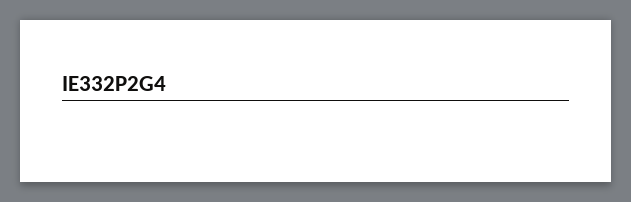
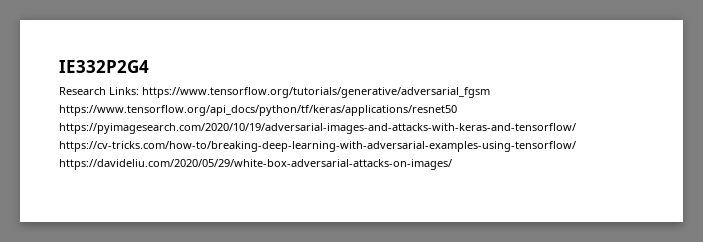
(166, 83) none -> [59,87,490,98] [59,105,457,116] [59,123,576,134] [59,141,576,152] [59,159,452,170] // Research Links: https://www.tensorflow.org/tutorials/generative/adversarial_fgsm https://www.tensorflow.org/api_docs/python/tf/keras/applications/resnet50 https://pyimagesearch.com/2020/10/19/adversarial-images-and-attacks-with-keras-and-tensorflow/ https://cv-tricks.com/how-to/breaking-deep-learning-with-adversarial-examples-using-tensorflow/ https://davideliu.com/2020/05/29/white-box-adversarial-attacks-on-images/

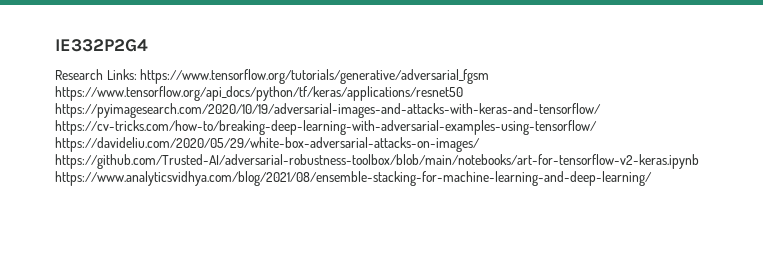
(452, 164) none -> [55,154,699,169] [55,171,652,186] https://github.com/Trusted-AI/adversarial-robustness-toolbox/blob/main/notebooks/art-for-tensorflow-v2-keras.ipynb https://www.analyticsvidhya.com/blog/2021/08/ensemble-stacking-for-machine-learning-and-deep-learning/

